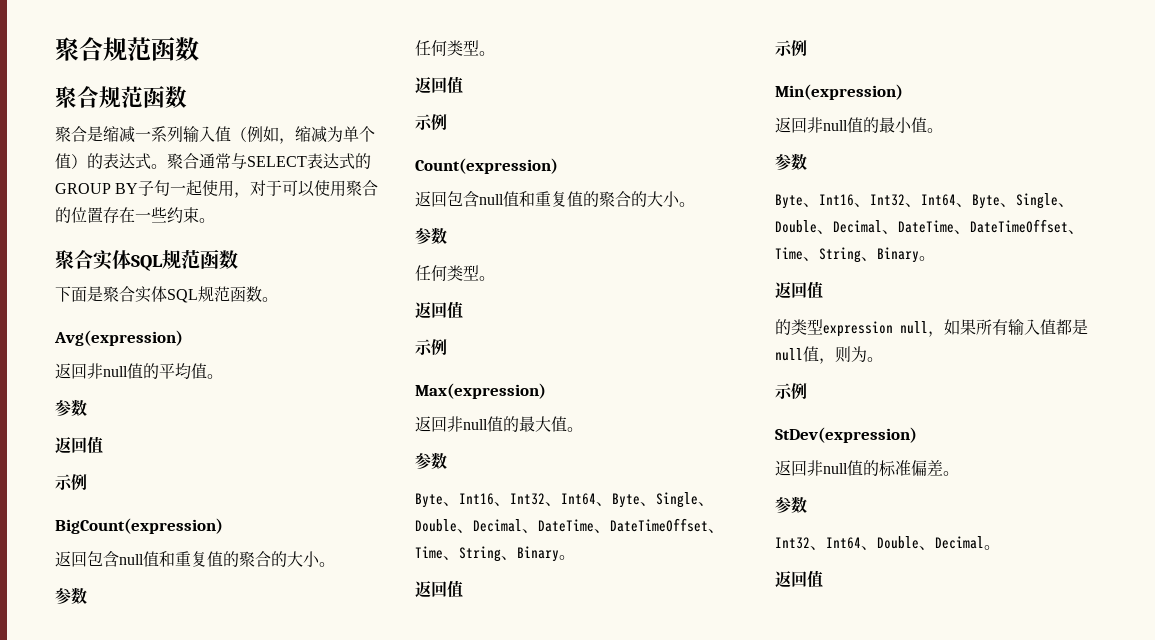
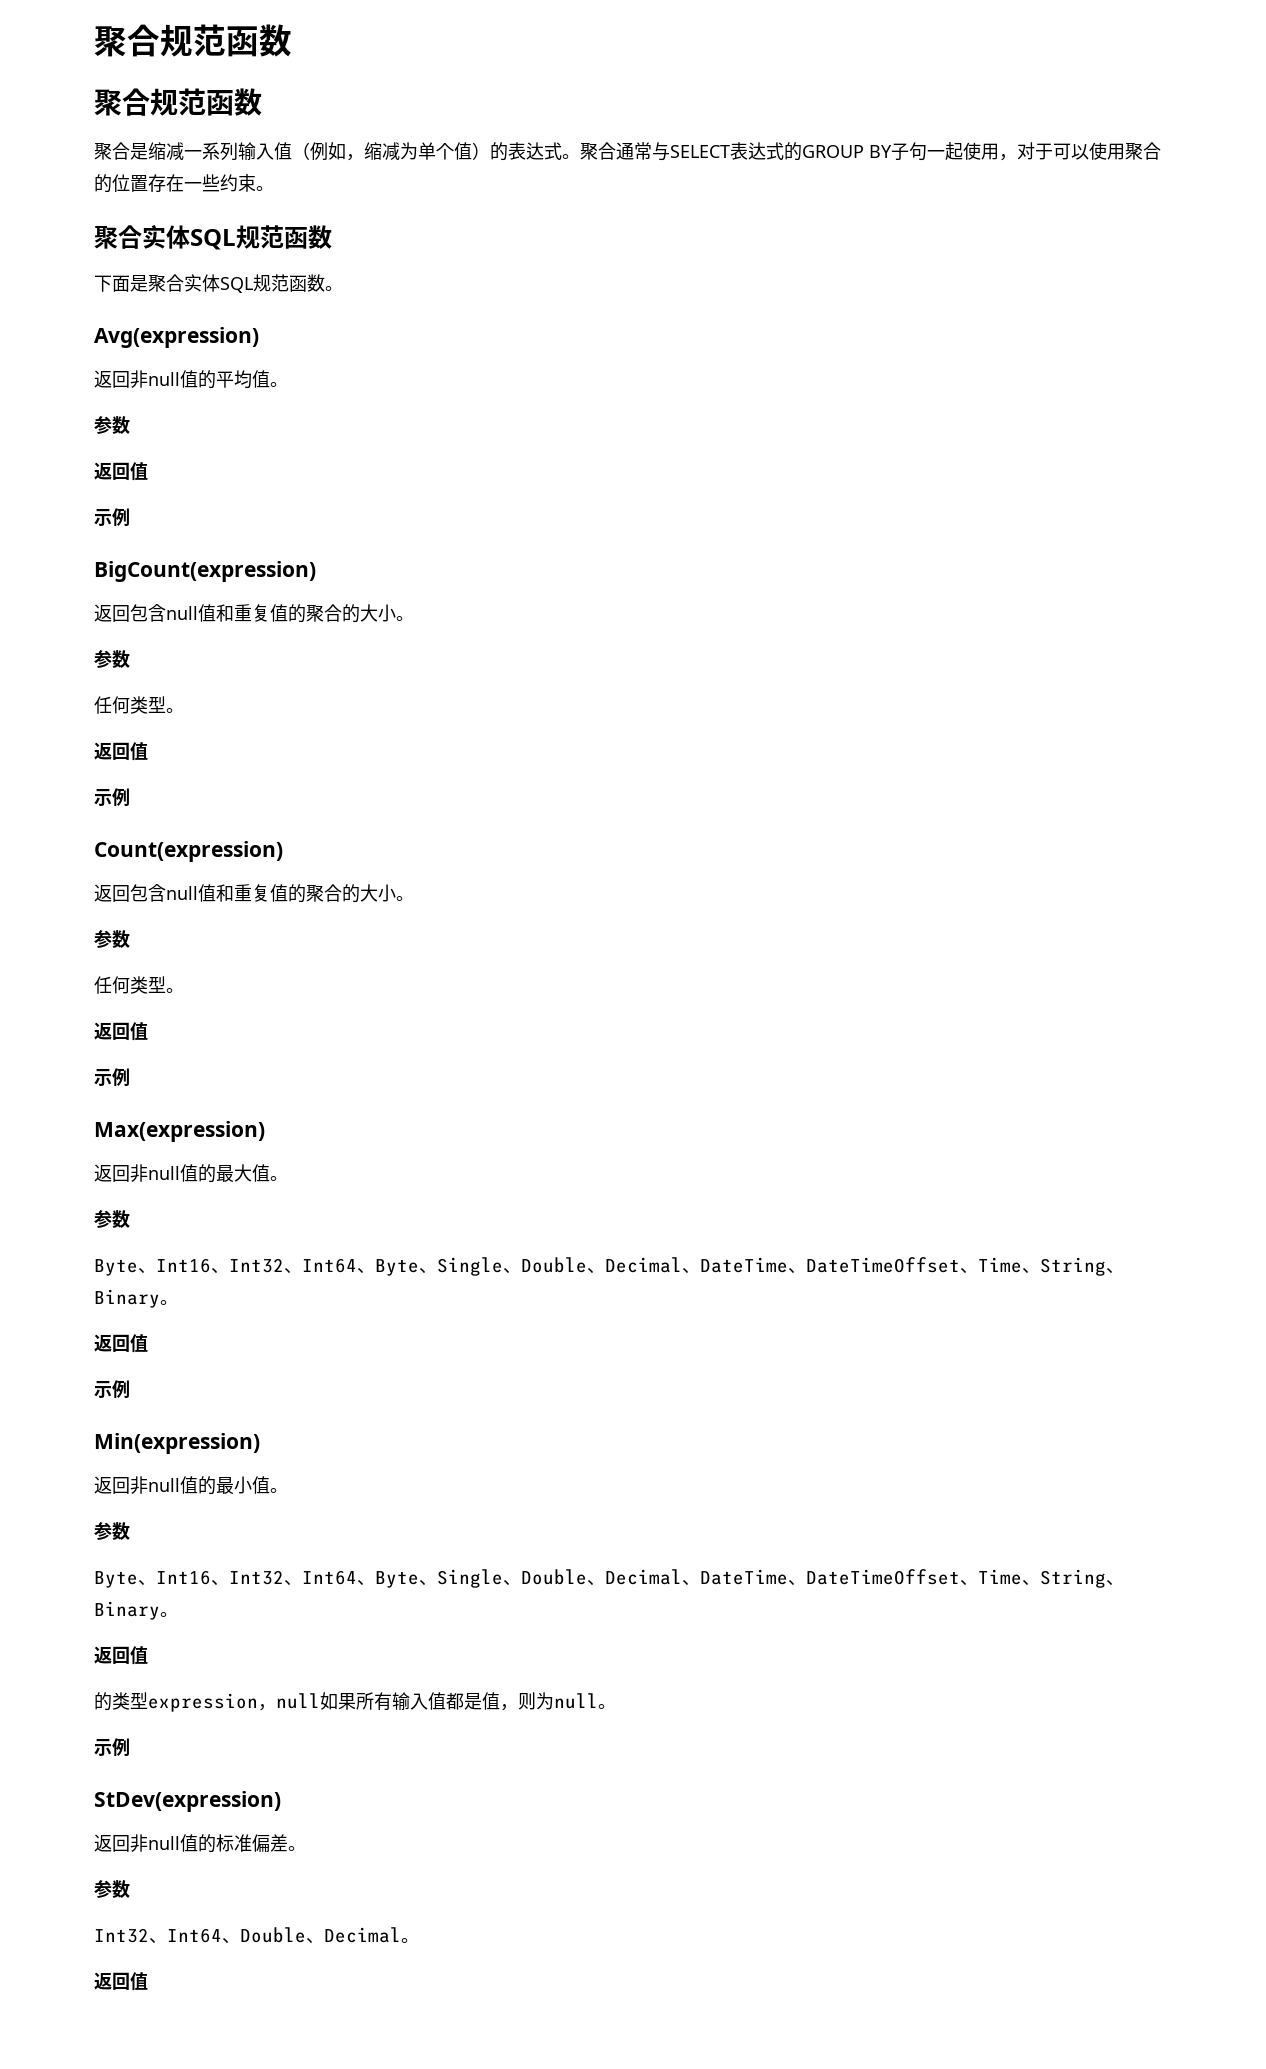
[900,321,944,337] null， -> [258,1693,320,1711] ，null
[775,348,803,361] null -> (482, 1701) none
(867, 354) none -> [554,1693,598,1709] null

